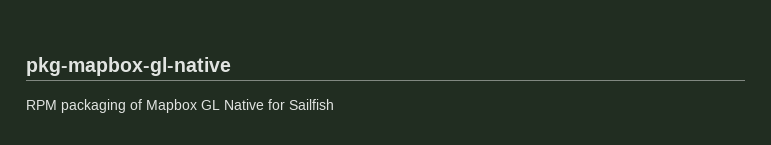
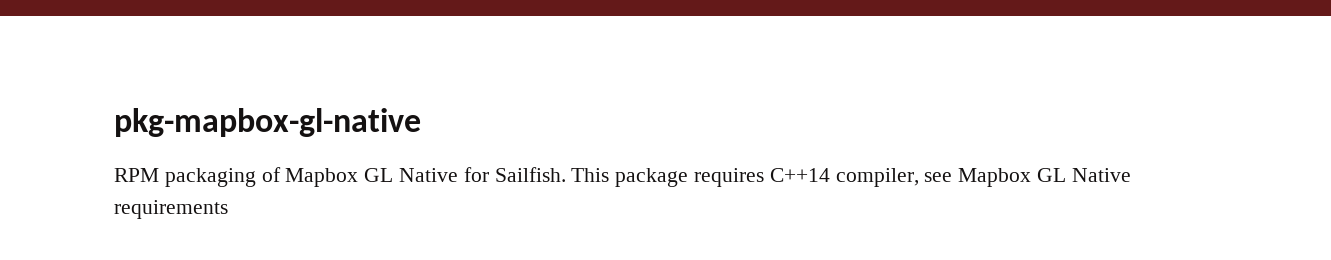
[289,99,334,110] Sailfish -> [494,167,1131,187] [114,200,228,219] Sailfish. This package requires C++14 compiler, see Mapbox GL Native requirements

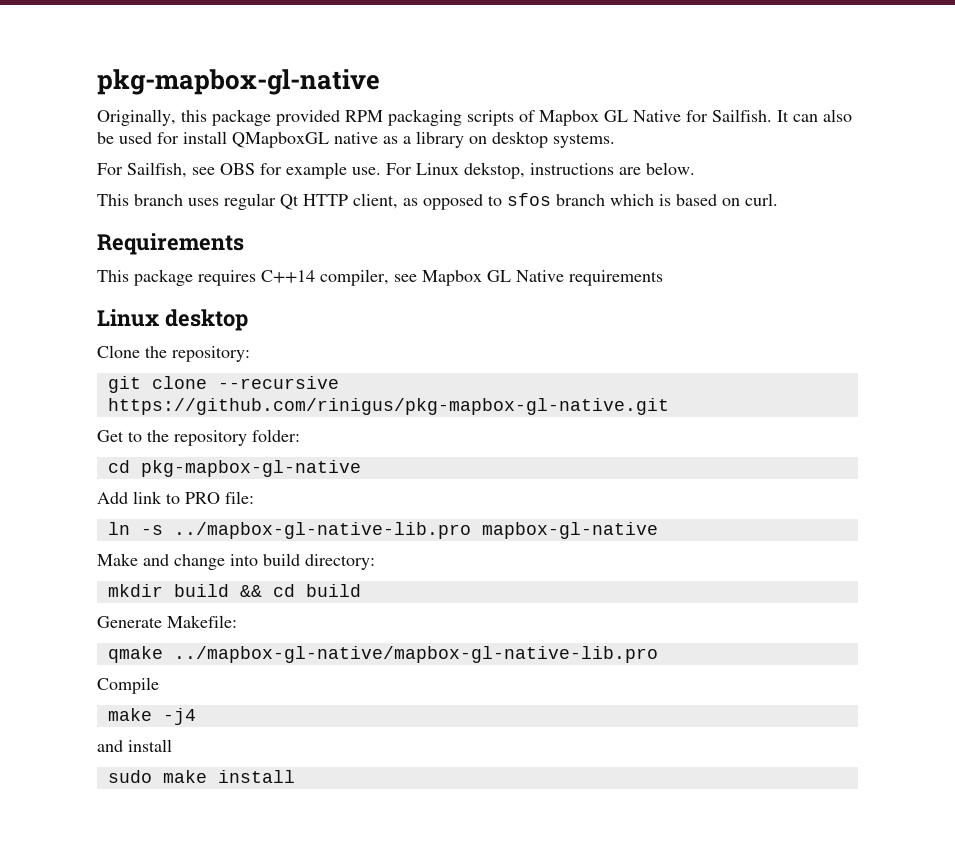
[114,108,421,137] pkg-mapbox-gl-native // -> [97,69,380,95] [97,109,340,126] pkg-mapbox-gl-native // Originally, this package provided
(256, 177) none -> [467,110,514,126] scripts
(566, 174) none -> [777,109,852,122] [97,131,615,148] [97,162,695,179] [97,193,778,210] [97,233,244,255] It can also be used for install QMapboxGL native as a library on desktop systems. // For Sailfish, see OBS for example use. For Linux dekstop, instructions are below. // This branch uses regular Qt HTTP client, as opposed to sfos branch which is based on curl. // Requirements //
(228, 209) none -> [97,309,248,331] [97,345,250,362] [107,376,339,393] [107,398,669,415] [97,429,300,446] [107,460,361,477] [97,491,254,504] [107,522,658,539] [97,553,375,570] [107,584,361,597] [97,615,237,628] [107,646,658,663] [97,677,159,694] [107,708,196,725] [97,739,172,752] [107,770,295,783] // Linux desktop // Clone the repository: // git clone --recursive https://github.com/rinigus/pkg-mapbox-gl-native.git // Get to the repository folder: // cd pkg-mapbox-gl-native // Add link to PRO file: // ln -s ../mapbox-gl-native-lib.pro mapbox-gl-native // Make and change into build directory: // mkdir build && cd build // Generate Makefile: // qmake ../mapbox-gl-native/mapbox-gl-native-lib.pro // Compile // make -j4 // and install // sudo make install

